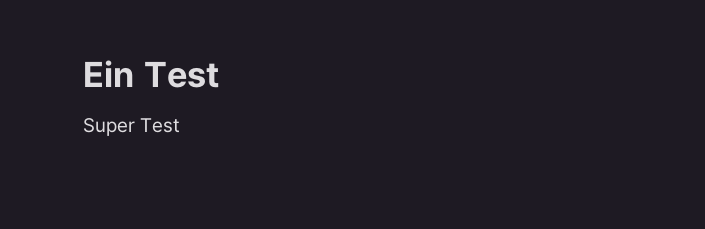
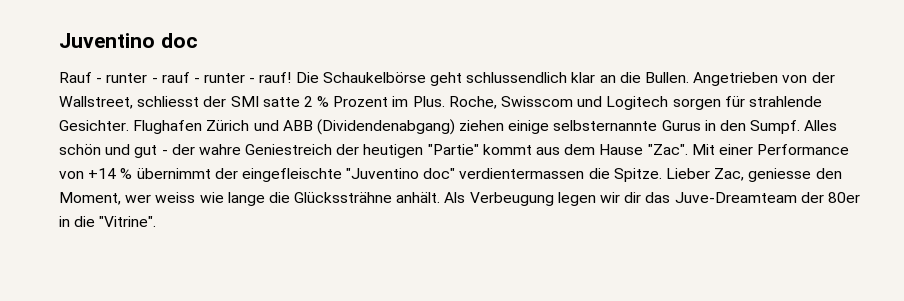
[83,60,219,88] [83,118,181,136] Ein Test // Super Test -> [59,33,198,48] [59,72,835,86] [59,96,822,110] [59,119,838,135] [59,144,850,158] [59,168,842,182] [59,192,860,206] [59,216,157,227] Juventino doc // Rauf - runter - rauf - runter - rauf! Die Schaukelbörse geht schlussendlich klar an die Bullen. Angetrieben von der Wallstreet, schliesst der SMI satte 2 % Prozent im Plus. Roche, Swisscom und Logitech sorgen für strahlende Gesichter. Flughafen Zürich und ABB (Dividendenabgang) ziehen einige selbsternannte Gurus in den Sumpf. Alles schön und gut - der wahre Geniestreich der heutigen "Partie" kommt aus dem Hause "Zac". Mit einer Performance von +14 % übernimmt der eingefleischte "Juventino doc" verdientermassen die Spitze. Lieber Zac, geniesse den Moment, wer weiss wie lange die Glückssträhne anhält. Als Verbeugung legen wir dir das Juve-Dreamteam der 80er in die "Vitrine".

